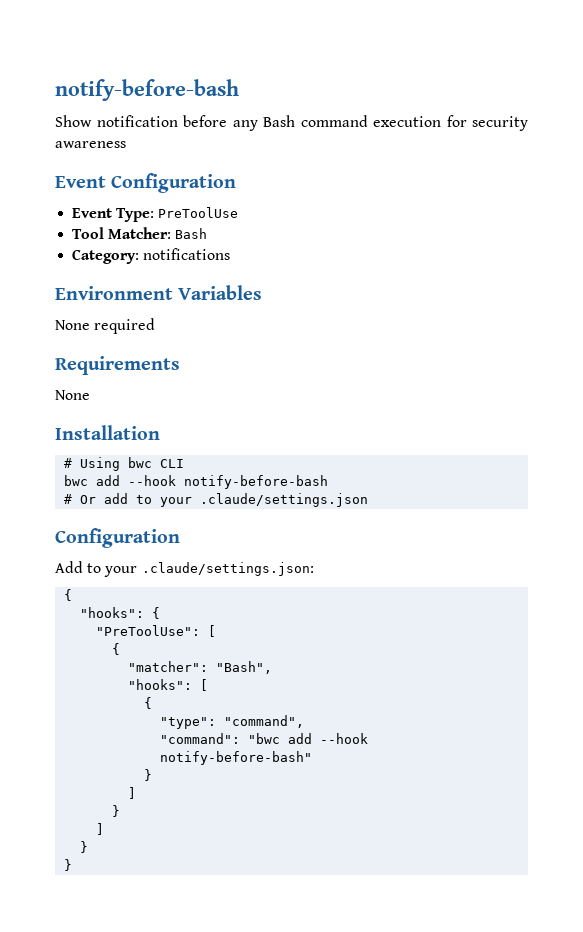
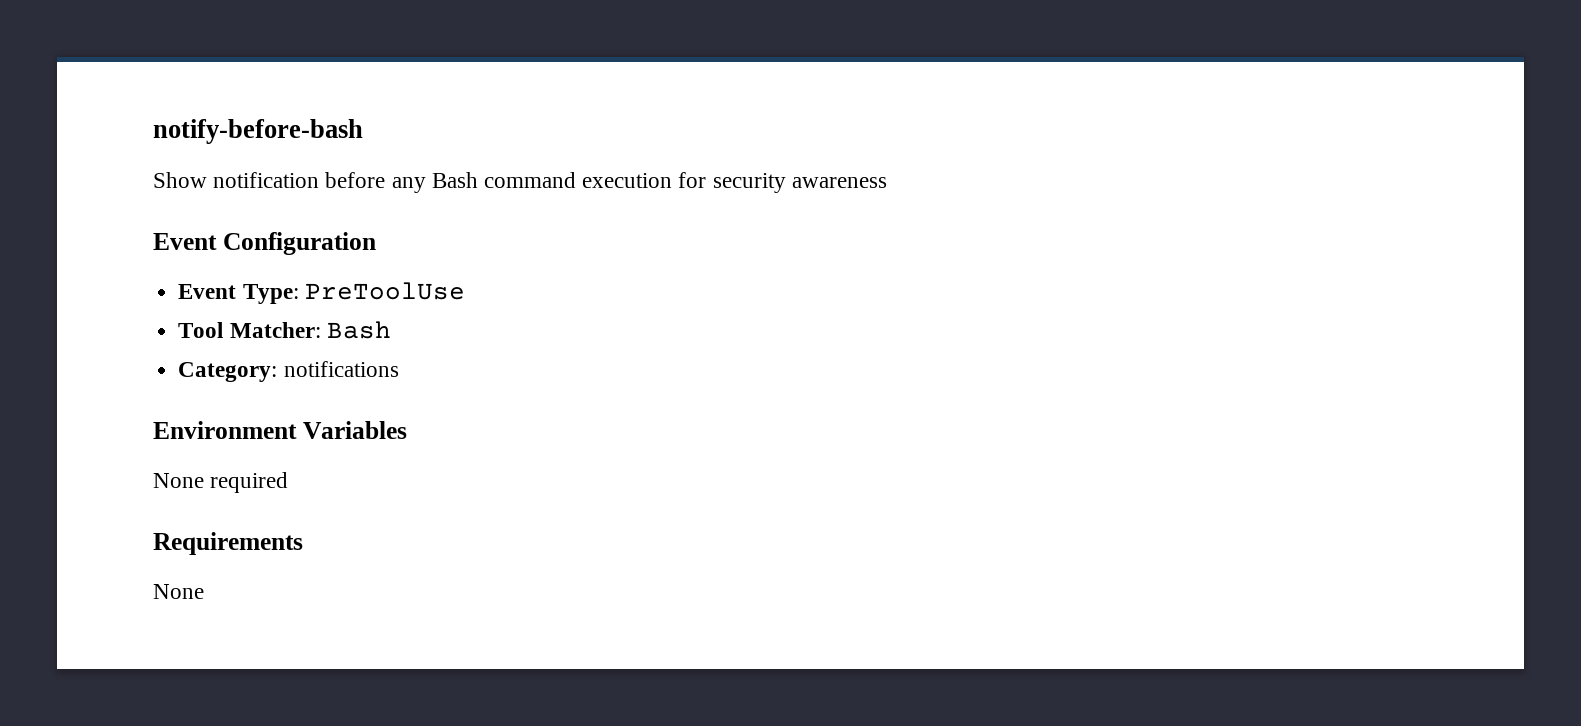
[55,425,160,440] [64,457,185,471] [64,475,329,489] [64,493,369,507] [55,528,180,548] [55,561,314,577] [64,589,73,601] [80,607,161,619] [96,625,217,637] [112,643,121,655] [128,661,273,674] [128,679,209,691] [144,697,153,709] [160,715,305,729] [160,733,369,744] [160,751,313,765] [144,769,153,781] [128,787,137,799] [112,805,121,817] [96,823,105,835] [80,841,89,853] [64,859,73,871] // Installation // # Using bwc CLI // bwc add --hook notify-before-bash // # Or add to your .claude/settings.json // Configuration // Add to your .claude/settings.json: // { // "hooks": { // "PreToolUse": [ // { // "matcher": "Bash", // "hooks": [ // { // "type": "command", // "command": "bwc add --hook notify-before-bash" // } // ] // } // ] // } // } -> (204, 591) none

